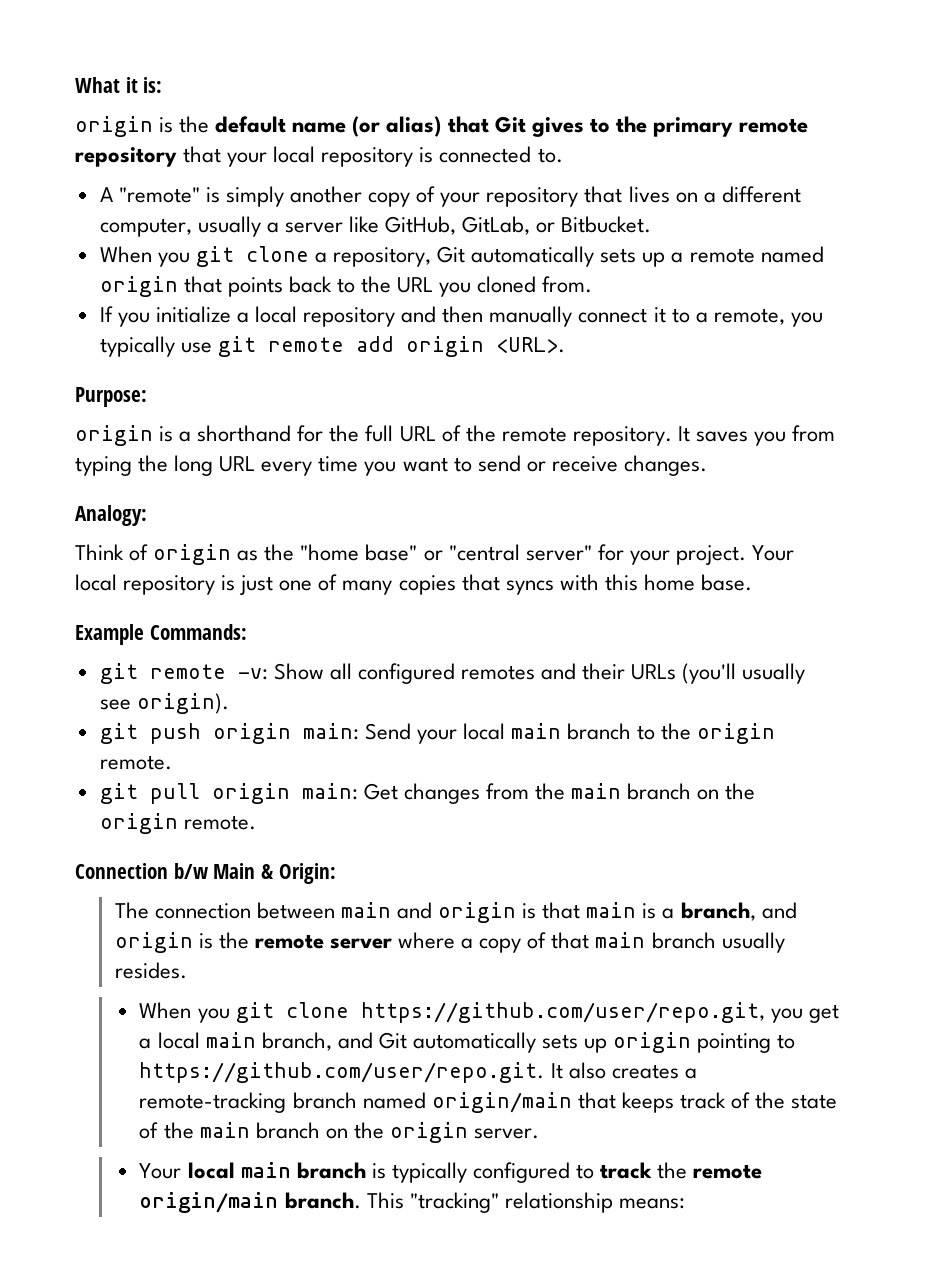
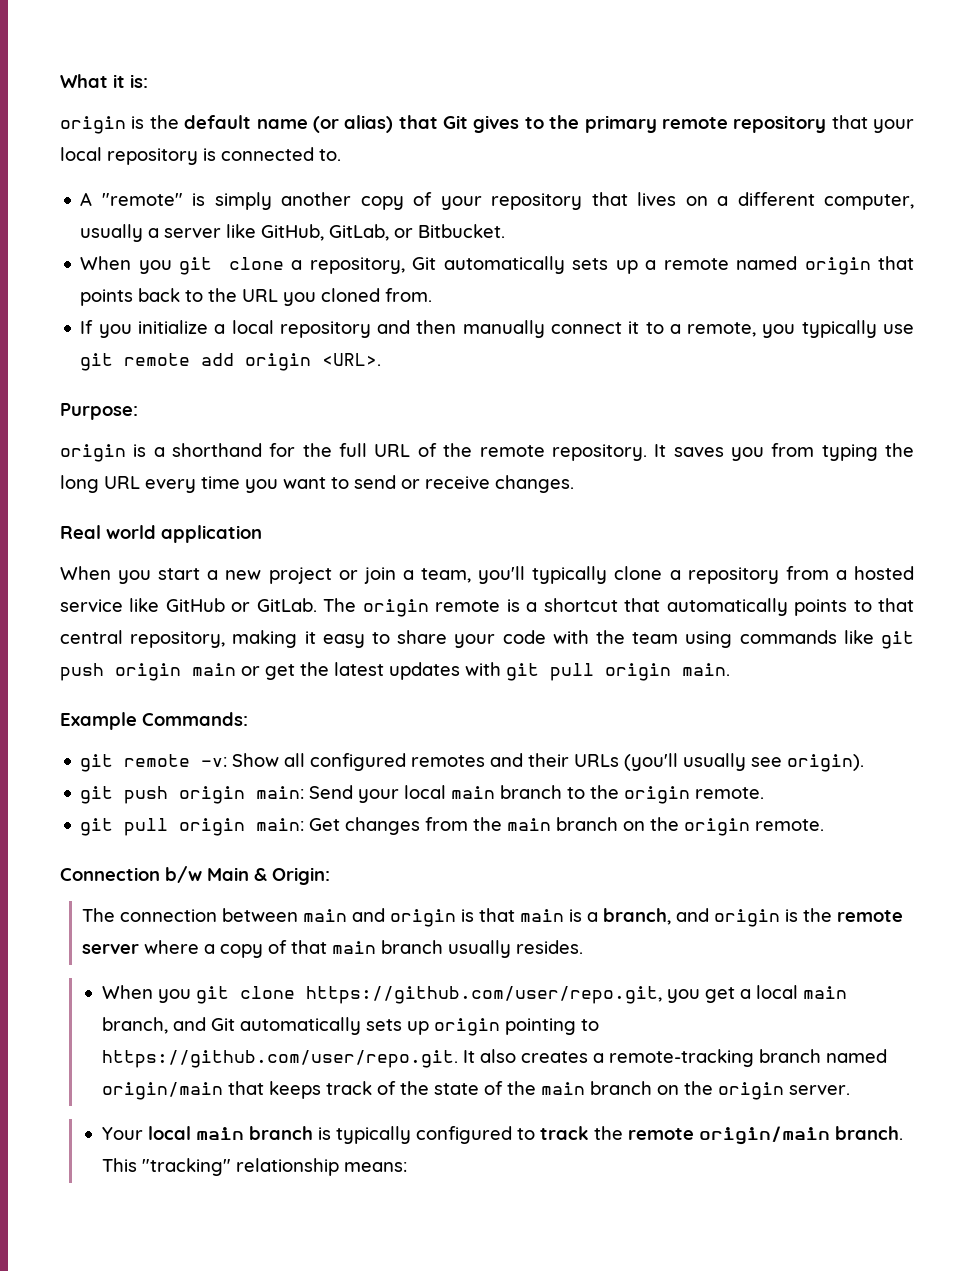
[75,505,147,526] [75,544,794,565] [75,574,752,595] Analogy: // Think of origin as the "home base" or "central server" for your project. Your local repository is just one of many copies that syncs with this home base. -> [60,525,262,543] [60,566,915,584] [60,598,914,617] [60,630,915,649] [60,662,730,681] Real world application // When you start a new project or join a team, you'll typically clone a repository from a hosted service like GitHub or GitLab. The origin remote is a shortcut that automatically points to that central repository, making it easy to share your code with the team using commands like git push origin main or get the latest updates with git pull origin main.

